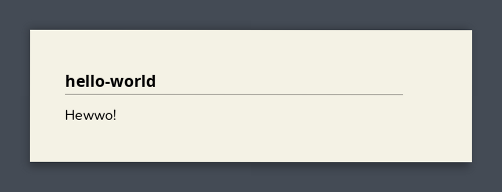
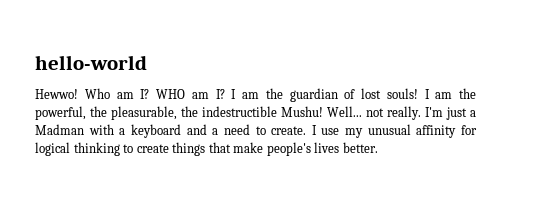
(116, 114) none -> [84,88,476,102] [35,106,476,120] [35,124,478,138] [35,142,378,156] Who am I? WHO am I? I am the guardian of lost souls! I am the powerful, the pleasurable, the indestructible Mushu! Well... not really. I'm just a Madman with a keyboard and a need to create. I use my unusual affinity for logical thinking to create things that make people's lives better.

